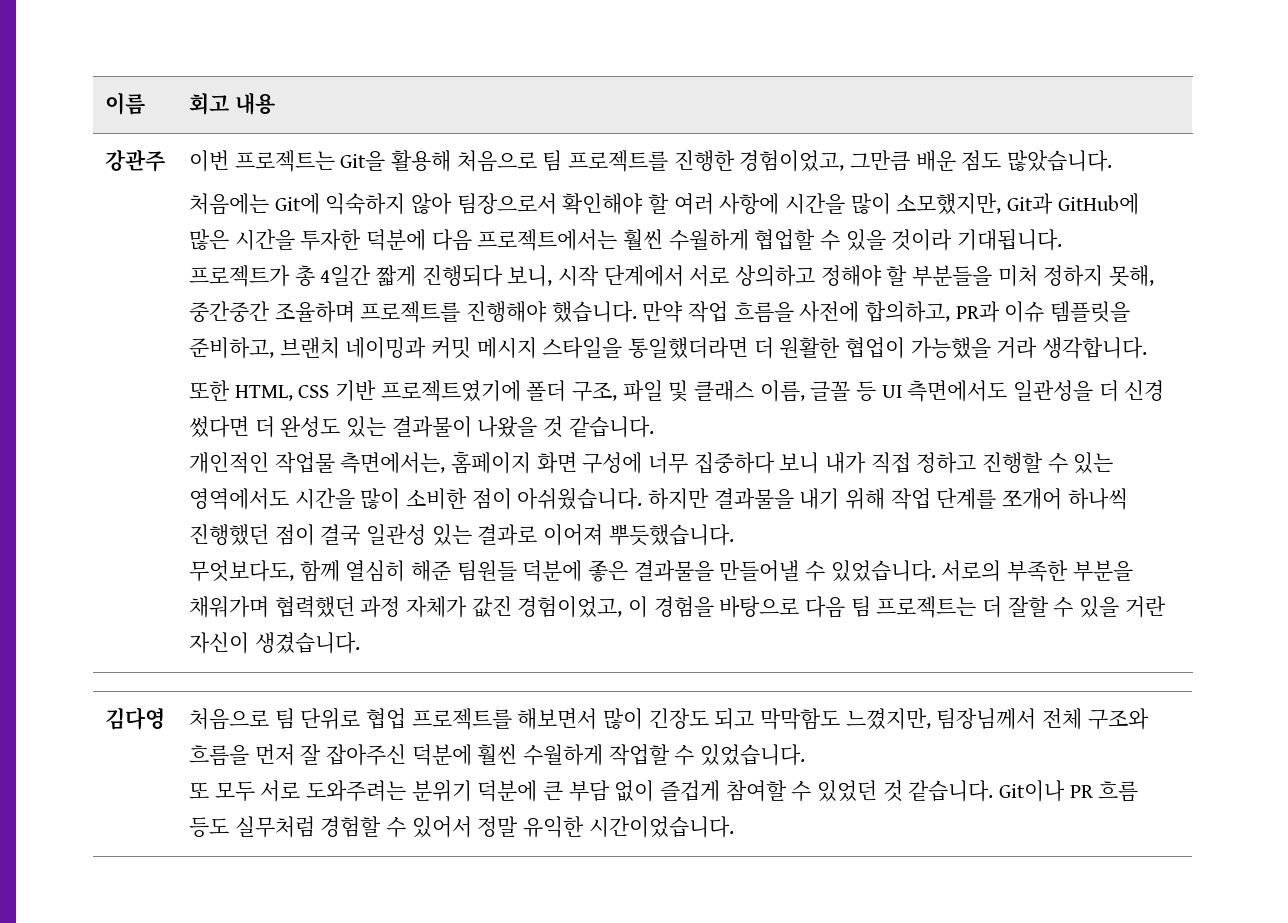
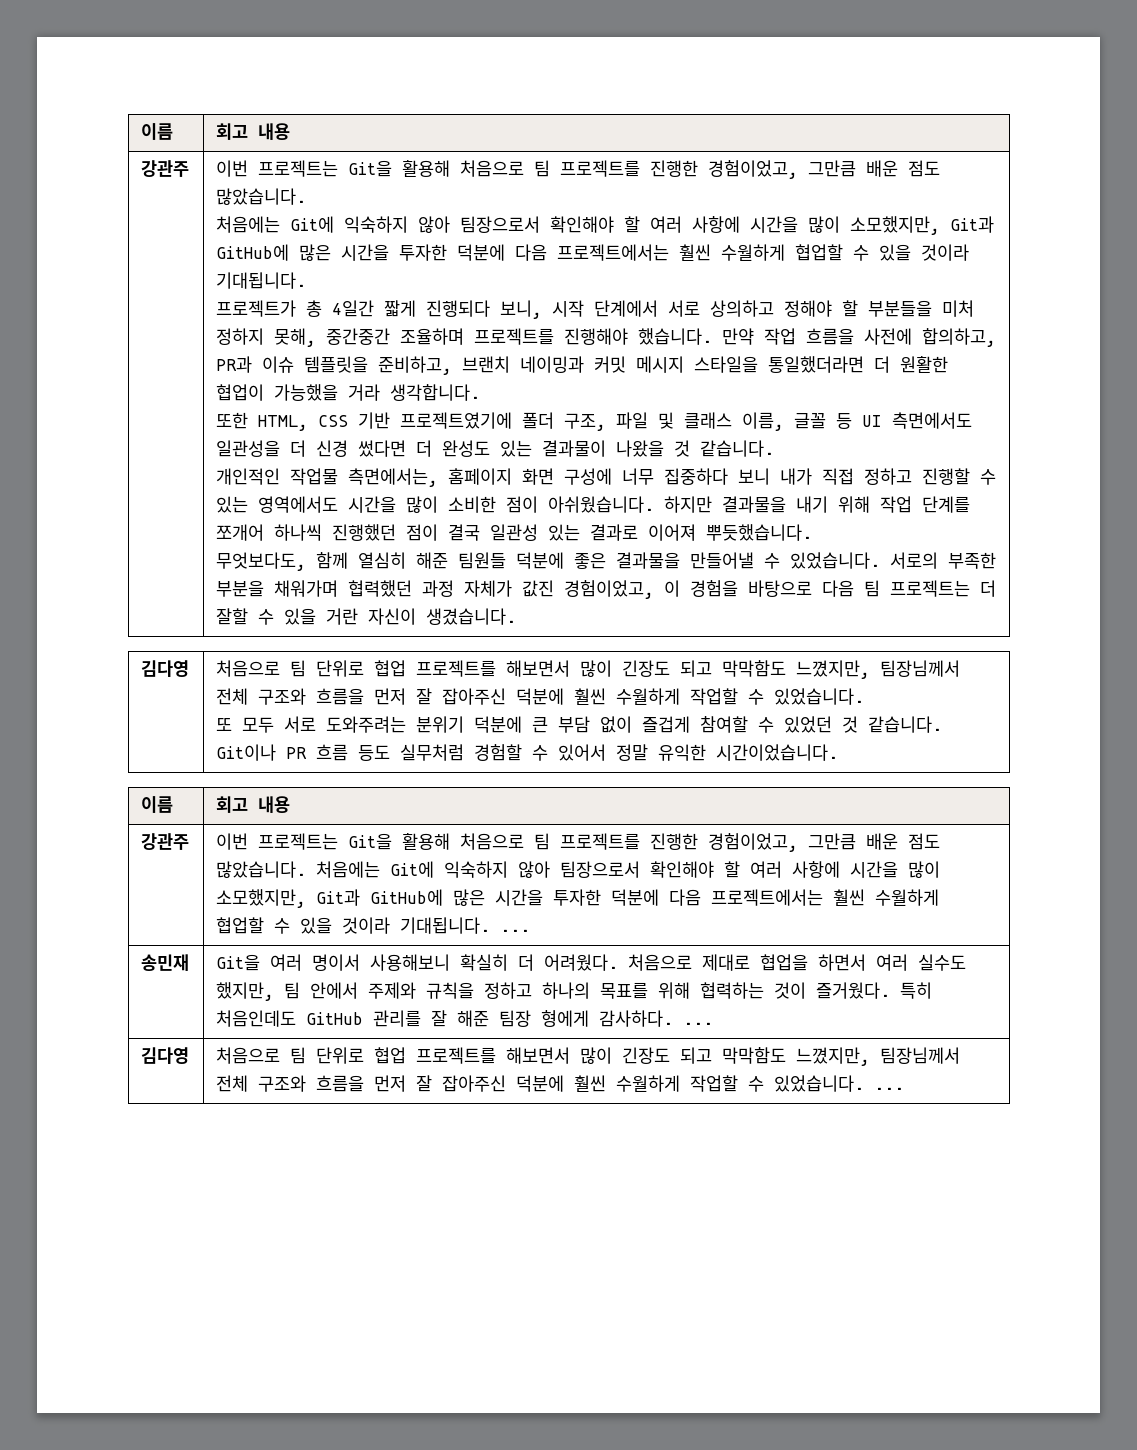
(734, 827) none -> [141,796,174,813] [216,796,291,813] [141,833,190,850] [216,833,941,852] [216,861,941,878] [216,889,940,908] [216,917,531,934] [141,954,190,971] [216,954,967,971] [216,982,933,1001] [216,1010,714,1027] [141,1047,190,1064] [216,1047,961,1066] [216,1075,905,1092] // 이름 | 회고 내용 // 강관주 | 이번 프로젝트는 Git을 활용해 처음으로 팀 프로젝트를 진행한 경험이었고, 그만큼 배운 점도 많았습니다. 처음에는 Git에 익숙하지 않아 팀장으로서 확인해야 할 여러 사항에 시간을 많이 소모했지만, Git과 GitHub에 많은 시간을 투자한 덕분에 다음 프로젝트에서는 훨씬 수월하게 협업할 수 있을 것이라 기대됩니다. ... // 송민재 | Git을 여러 명이서 사용해보니 확실히 더 어려웠다. 처음으로 제대로 협업을 하면서 여러 실수도 했지만, 팀 안에서 주제와 규칙을 정하고 하나의 목표를 위해 협력하는 것이 즐거웠다. 특히 처음인데도 GitHub 관리를 잘 해준 팀장 형에게 감사하다. ... // 김다영 | 처음으로 팀 단위로 협업 프로젝트를 해보면서 많이 긴장도 되고 막막함도 느꼈지만, 팀장님께서 전체 구조와 흐름을 먼저 잘 잡아주신 덕분에 훨씬 수월하게 작업할 수 있었습니다. ...

